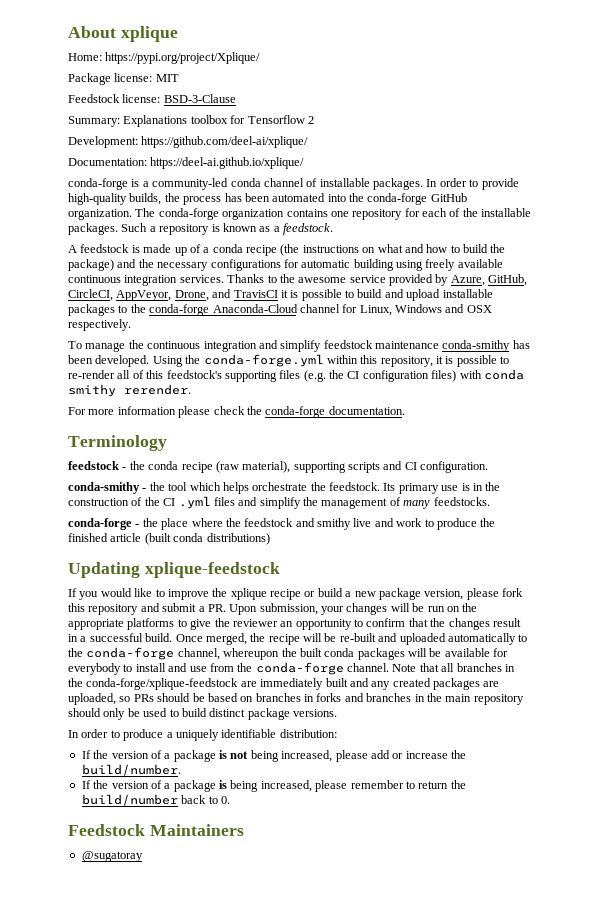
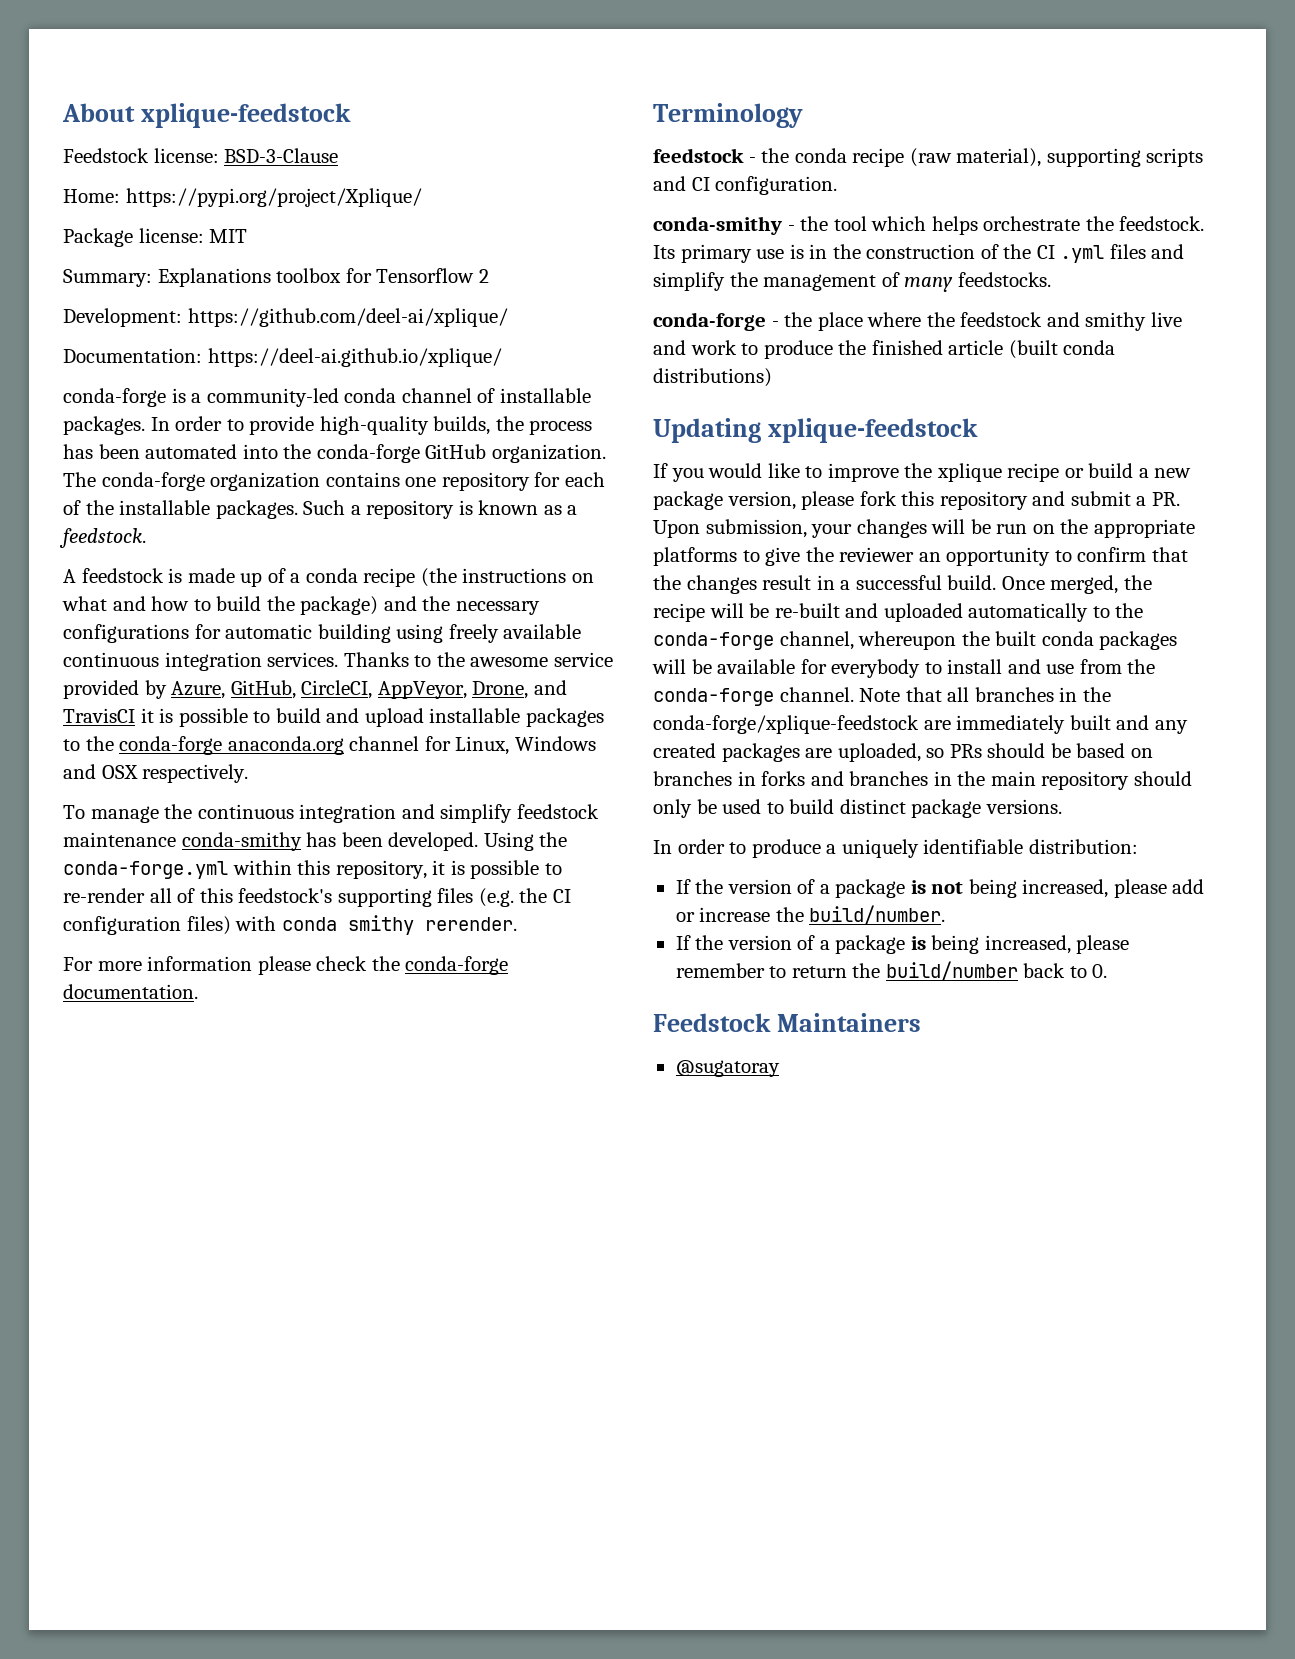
[120,26,178,42] xplique -> [141,103,352,128] [63,148,339,163] xplique-feedstock // Feedstock license: BSD-3-Clause
[68,94,236,103] // Feedstock license: BSD-3-Clause -> (248, 236) none
[212,304,298,313] Anaconda-Cloud -> [227,736,344,755] anaconda.org

